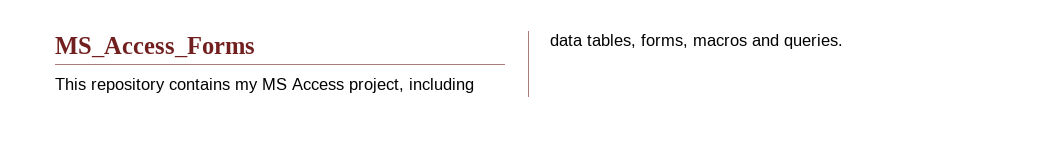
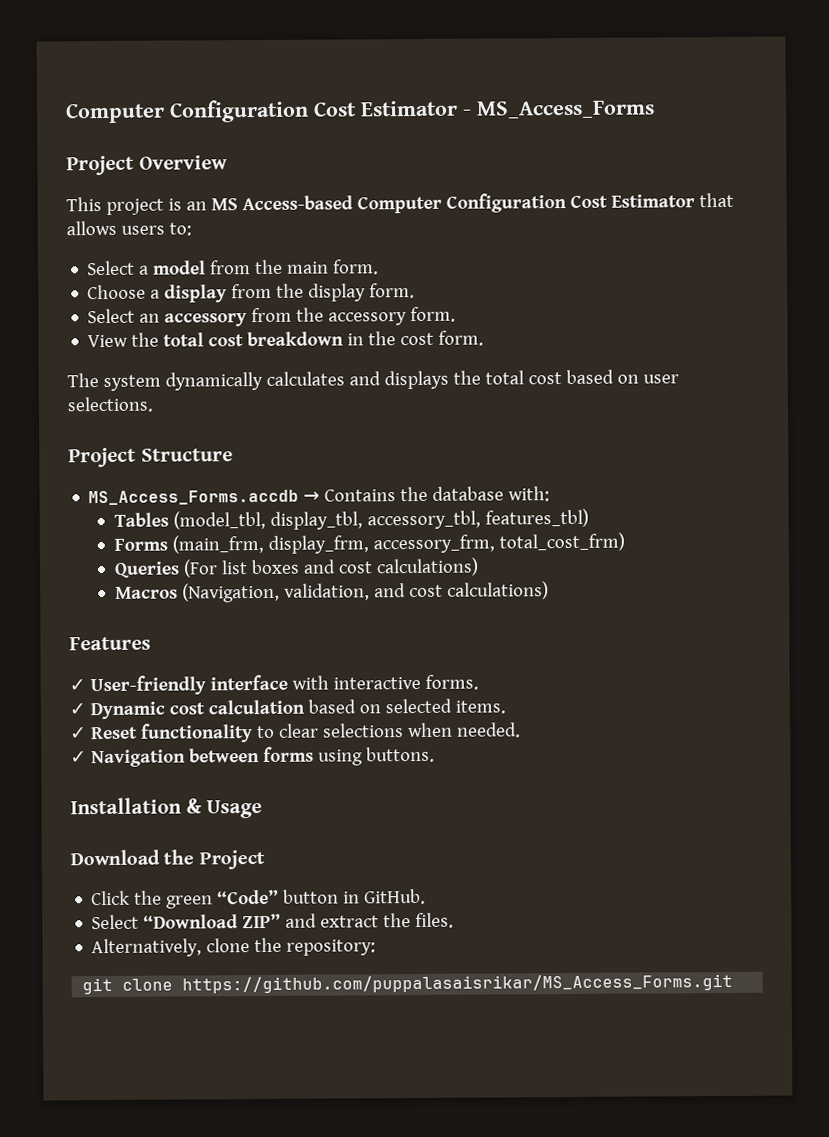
(55, 47) none -> [65,99,472,124] Computer Configuration Cost Estimator -
(255, 47) none -> [66,155,228,176] // Project Overview
[91,78,474,93] [550,34,843,49] repository contains my MS Access project, including data tables, forms, macros and queries. -> [105,192,734,215] [66,220,192,236] [87,259,380,276] [87,282,416,303] [87,306,457,327] [87,330,485,348] [67,369,679,392] [67,396,153,413] [68,447,233,468] [88,486,551,506] [113,508,589,530] [113,532,625,554] [113,557,479,578] [114,581,549,603] [69,636,151,651] [69,674,479,696] [69,698,506,720] [70,722,521,743] [70,746,435,768] [70,797,263,819] [70,849,265,870] [91,888,427,909] [91,912,455,930] [91,937,377,958] [82,973,734,995] project is an MS Access-based Computer Configuration Cost Estimator that allows users to: // Select a model from the main form. // Choose a display from the display form. // Select an accessory from the accessory form. // View the total cost breakdown in the cost form. // The system dynamically calculates and displays the total cost based on user selections. // Project Structure // MS_Access_Forms.accdb → Contains the database with: // Tables (model_tbl, display_tbl, accessory_tbl, features_tbl) // Forms (main_frm, display_frm, accessory_frm, total_cost_frm) // Queries (For list boxes and cost calculations) // Macros (Navigation, validation, and cost calculations) // Features // ✓ User-friendly interface with interactive forms. // ✓ Dynamic cost calculation based on selected items. // ✓ Reset functionality to clear selections when needed. // ✓ Navigation between forms using buttons. // Installation & Usage // Download the Project // Click the green “Code” button in GitHub. // Select “Download ZIP” and extract the files. // Alternatively, clone the repository: // git clone https://github.com/puppalasaisrikar/MS_Access_Forms.git

